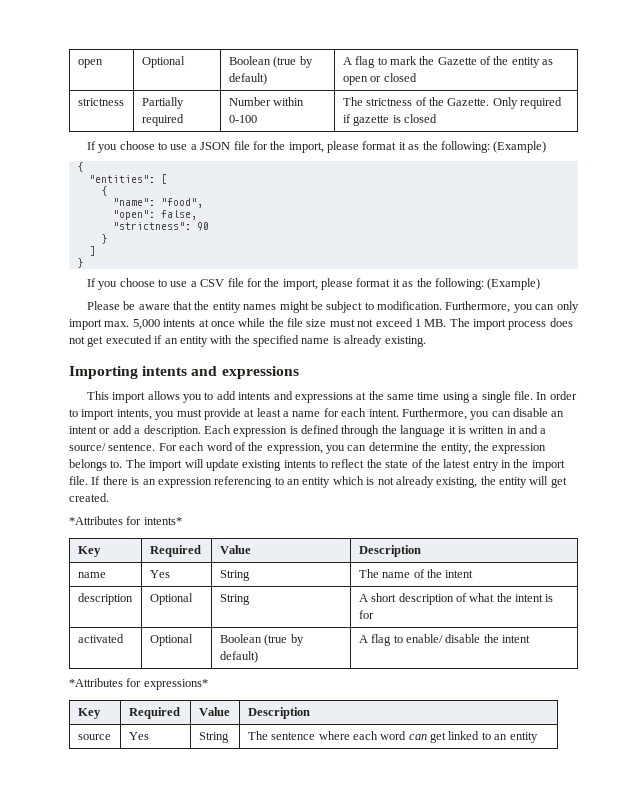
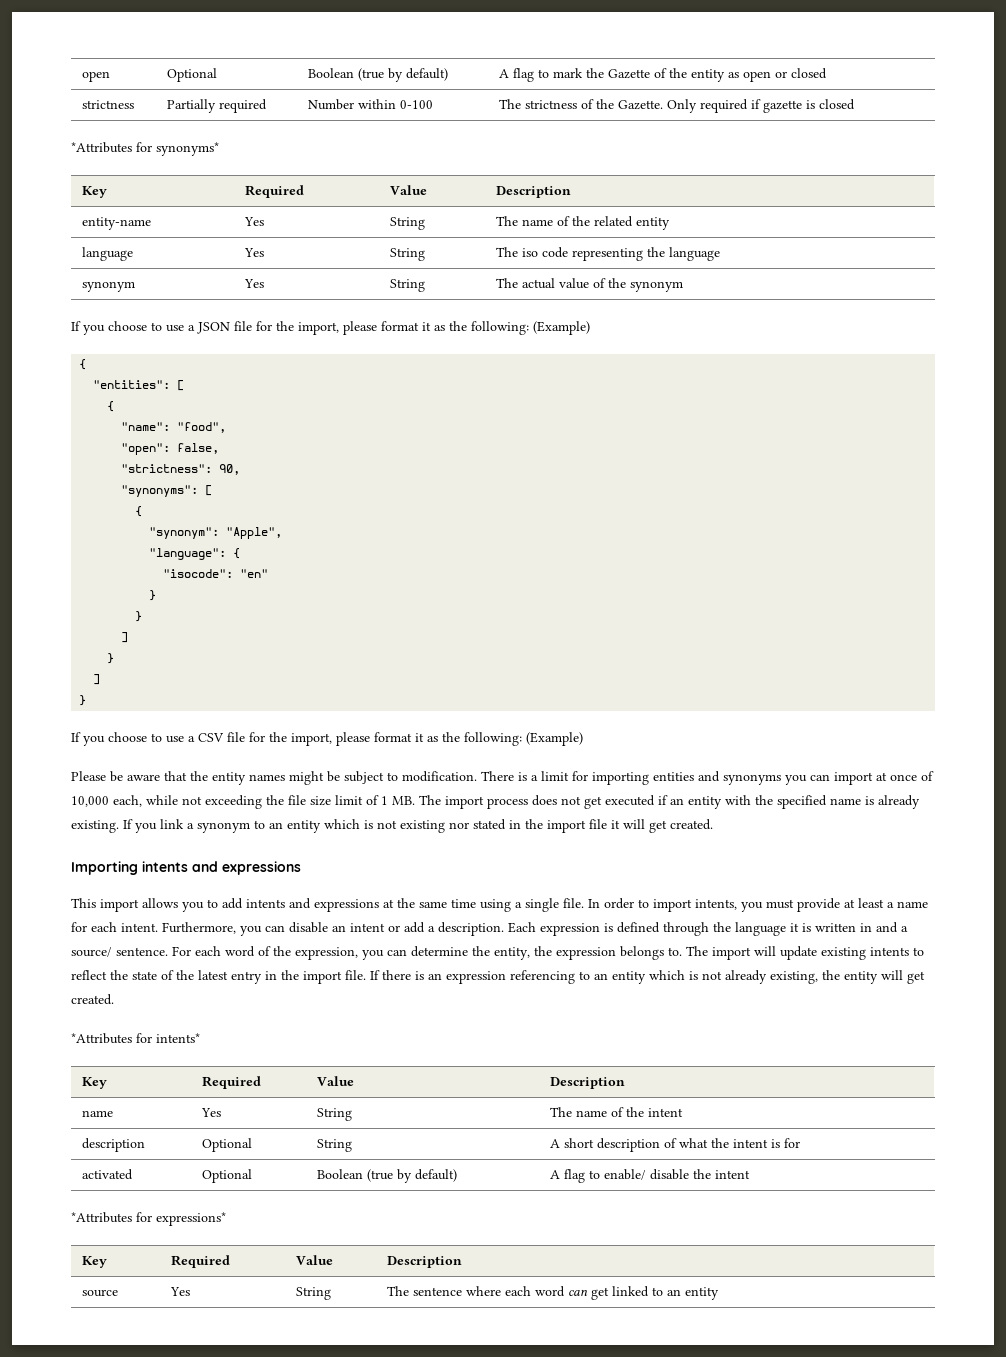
(437, 118) none -> [71,142,219,156] [81,186,107,198] [244,185,304,198] [389,185,427,195] [495,186,571,198] [81,217,151,230] [243,217,264,226] [389,217,425,230] [495,216,670,230] [81,247,133,261] [243,248,264,257] [389,248,425,261] [495,247,720,261] [81,281,135,292] [243,279,264,288] [389,279,425,292] [495,278,683,292] // *Attributes for synonyms* // Key | Required | Value | Description // entity-name | Yes | String | The name of the related entity // language | Yes | String | The iso code representing the language // synonym | Yes | String | The actual value of the synonym
[196,222,209,231] 90 -> [219,464,241,475] [121,485,213,497] [135,506,143,517] [149,527,283,539] [149,548,241,560] [163,569,269,578] [149,590,157,601] [135,611,143,622] [121,632,129,643] 90, // "synonyms": [ // { // "synonym": "Apple", // "language": { // "isocode": "en" // } // } // ]
[445,301,579,313] [69,318,413,330] Furthermore, you can only import max. 5,000 intents at once while the file size must not exceed -> [481,771,934,785] [71,795,379,809] There is a limit for importing entities and synonyms you can import at once of 10,000 each, while not exceeding the file size limit of
(426, 341) none -> [123,819,713,833] If you link a synonym to an entity which is not existing nor stated in the import file it will get created.

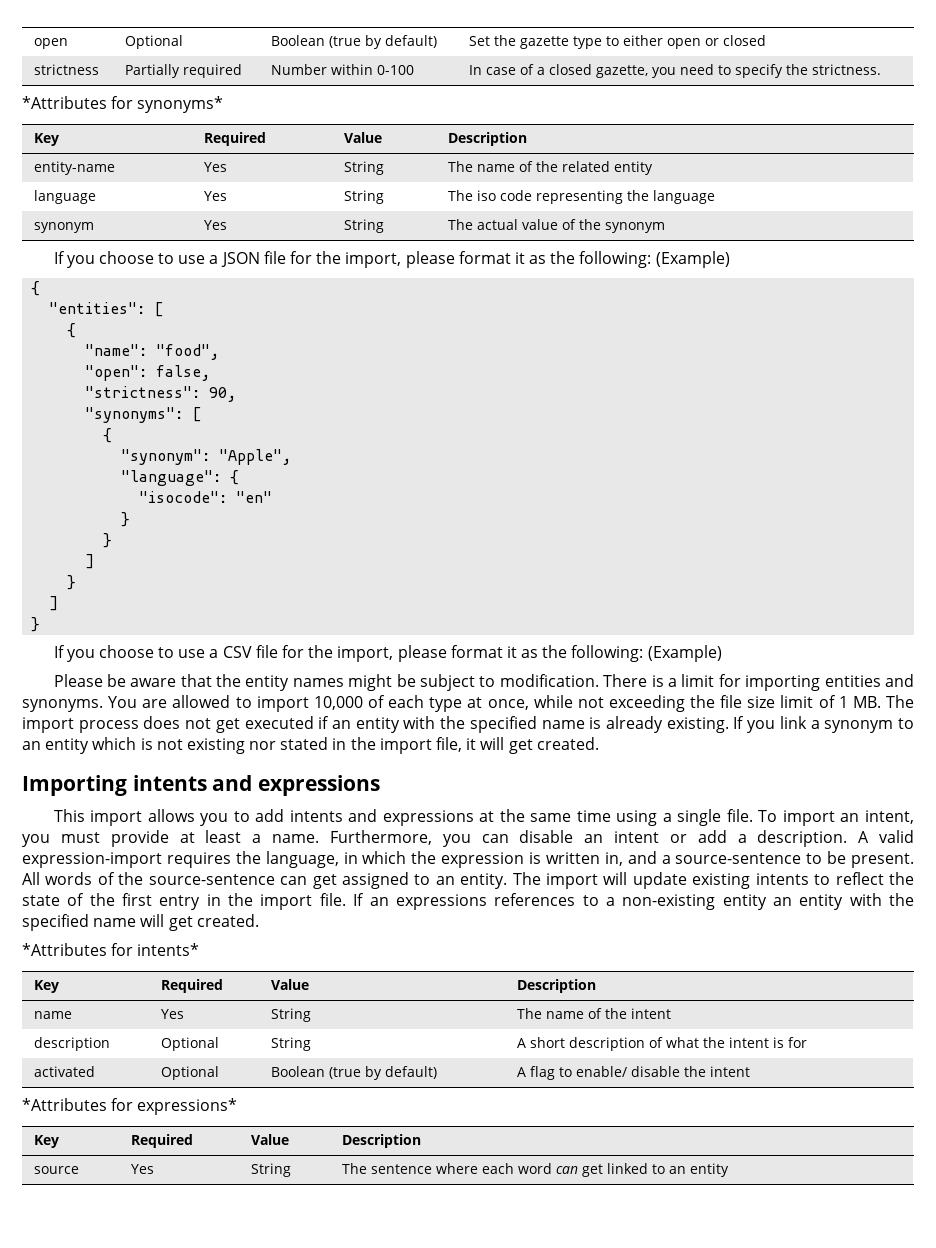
[498,68,739,82] A flag to mark the Gazette of the entity as -> [469,35,664,49] Set the gazette type to either
[498,99,855,113] The strictness of the Gazette. Only required if gazette is closed -> [469,64,882,78] In case of a closed gazette, you need to specify the strictness.
[723,771,934,785] [71,795,142,807] synonyms you can import at once of 10,000 each, -> [22,695,529,712] synonyms. You are allowed to import 10,000 of each type at once,
[589,819,607,829] file -> [436,737,463,752] file,
[588,898,737,912] In order to import intents, -> [758,810,915,826] To import an intent,
[897,901,928,908] [71,922,158,932] name for each intent. -> [272,834,319,843] name.
[508,922,908,936] [71,946,682,960] Each expression is defined through the language it is written in and a source/ sentence. For each word of the expression, you can determine the entity, the expression belongs to. -> [858,830,915,843] [22,851,914,868] [22,872,508,889] A valid expression-import requires the language, in which the expression is written in, and a source-sentence to be present. All words of the source-sentence can get assigned to an entity.
[198,970,228,980] latest -> [122,893,153,906] first
[382,970,878,984] there is an expression referencing to an entity which is not already existing, the entity -> [369,893,915,910] [22,914,137,931] an expressions references to a non-existing entity an entity with the specified name

